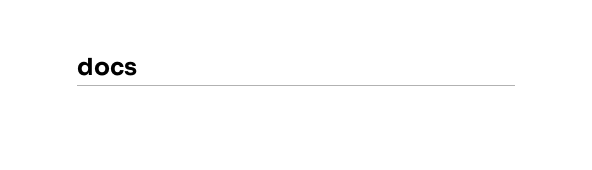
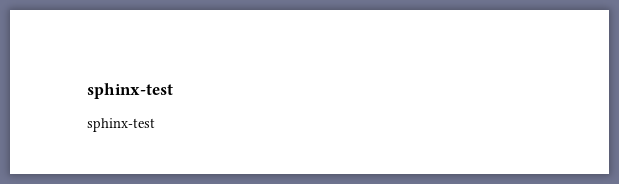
[77,57,137,76] docs -> [87,83,173,99] [87,118,155,132] sphinx-test // sphinx-test

